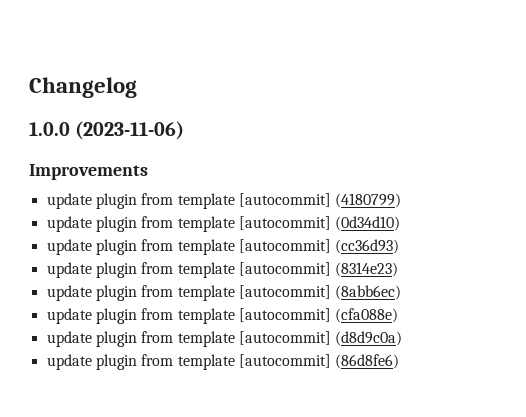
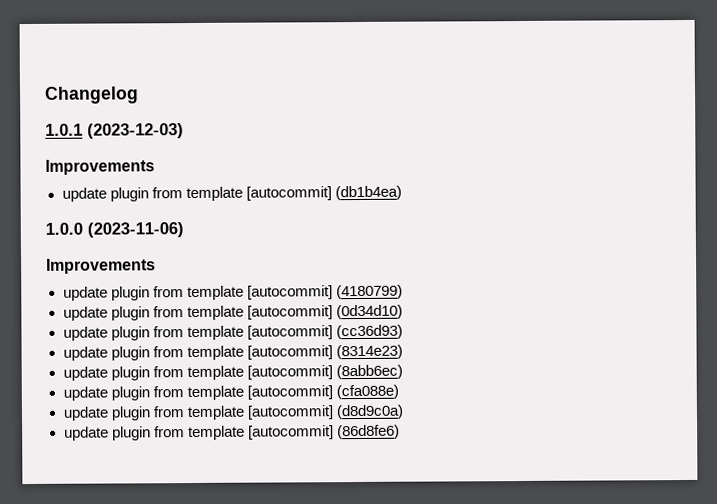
(137, 87) none -> [45,123,184,139] [45,159,155,175] [61,185,402,202] // 1.0.1 (2023-12-03) // Improvements // update plugin from template [autocommit] (db1b4ea)

